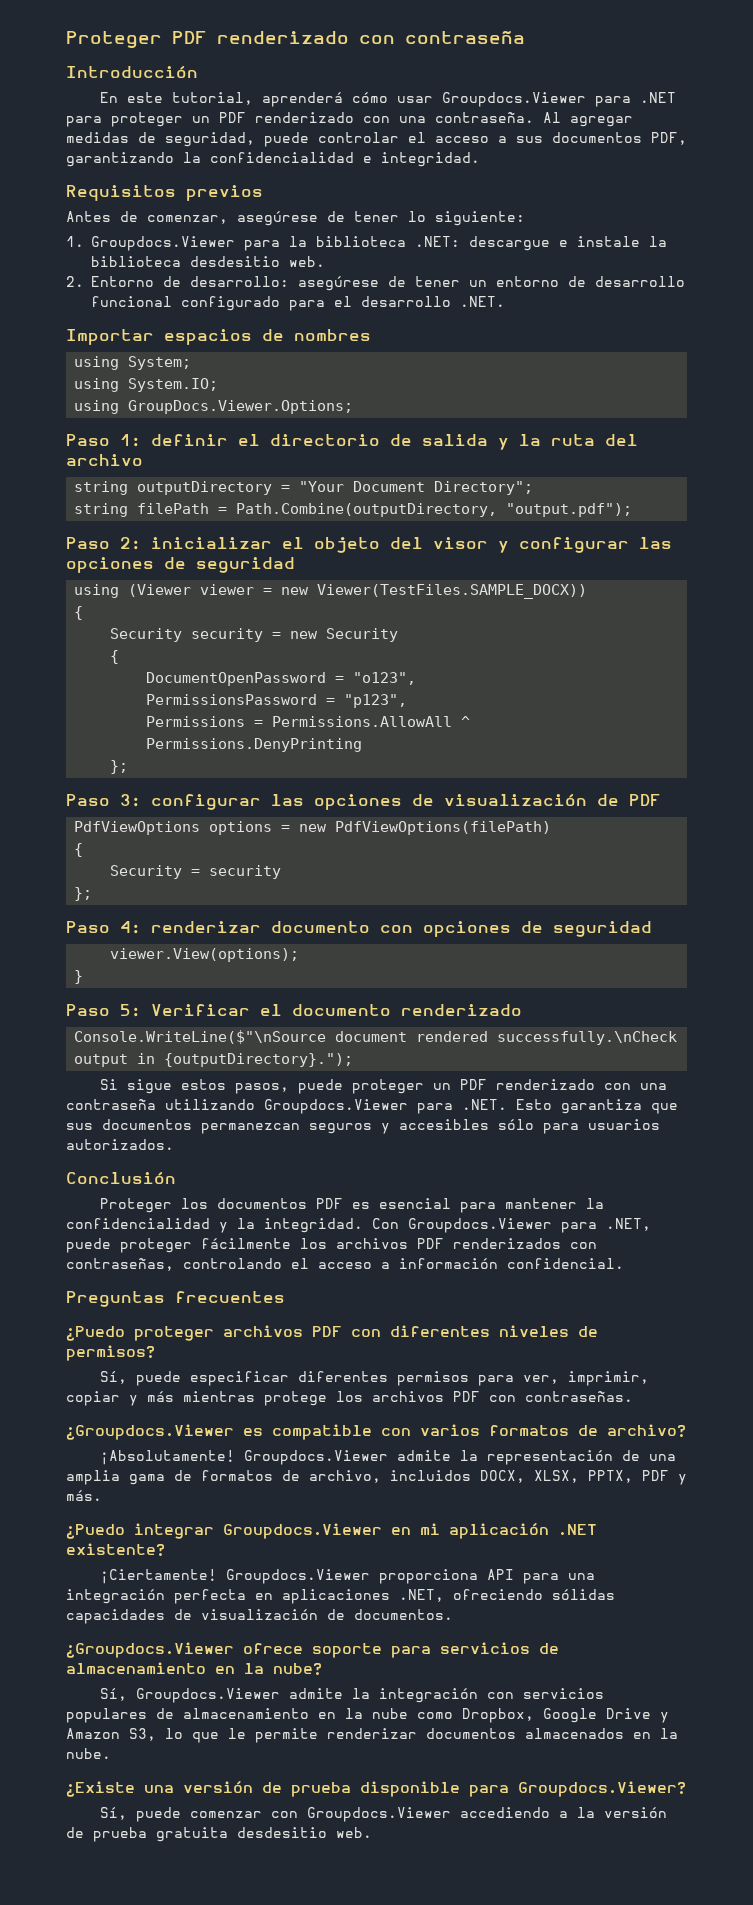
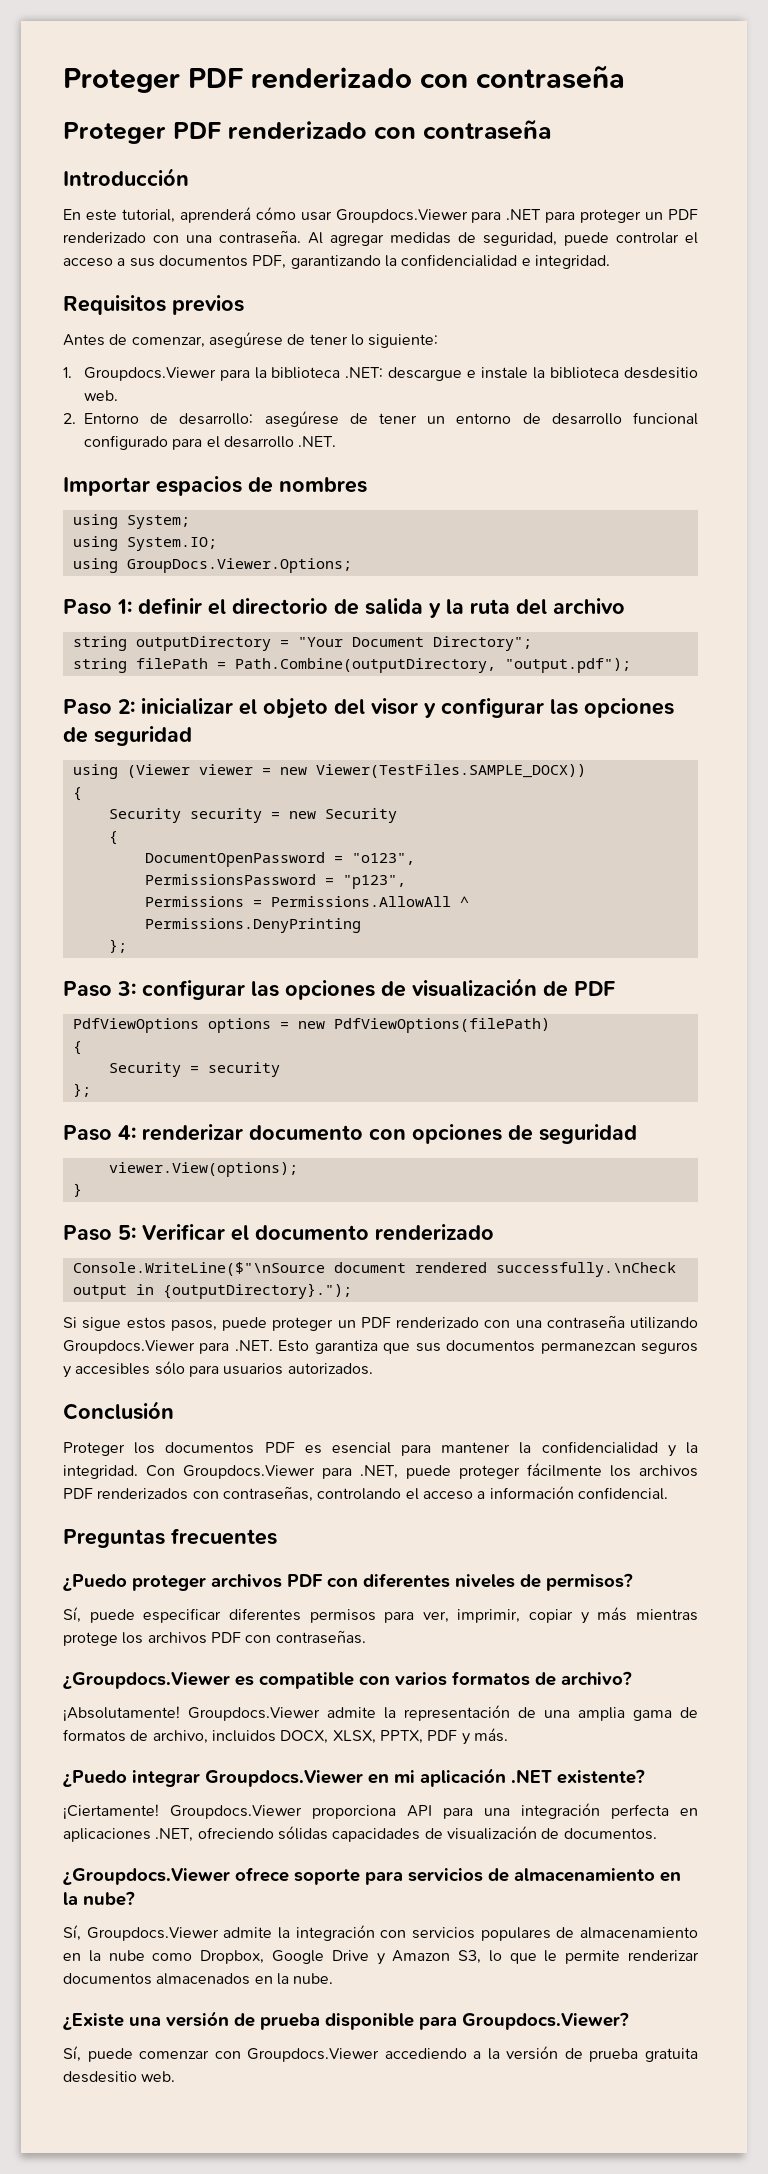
[66,30,525,49] Proteger PDF renderizado con contraseña -> [63,65,625,93] [63,120,551,144] Proteger PDF renderizado con contraseña // Proteger PDF renderizado con contraseña

